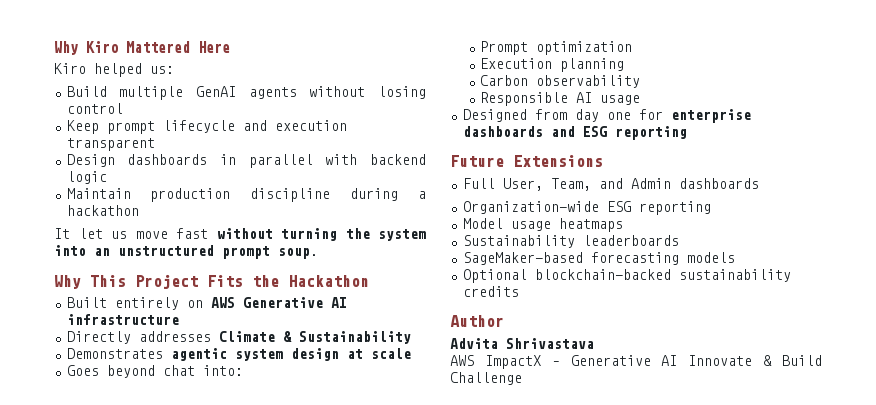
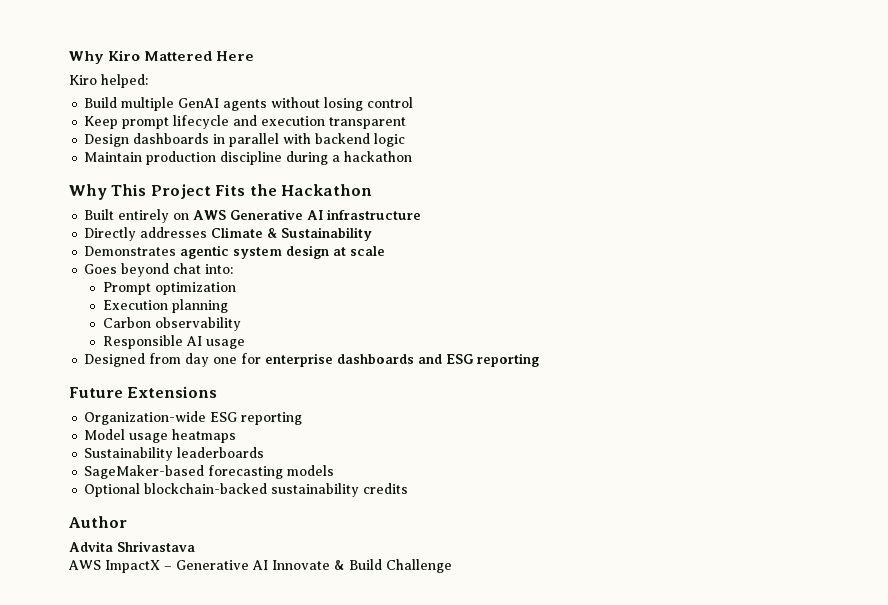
[94,63,174,77] helped us: -> [101,74,148,88] helped:
[54,228,426,241] [54,245,318,259] // It let us move fast without turning the system into an unstructured prompt soup. -> (413, 156) none
[462,178,759,191] // Full User, Team, and Admin dashboards -> (218, 392) none

